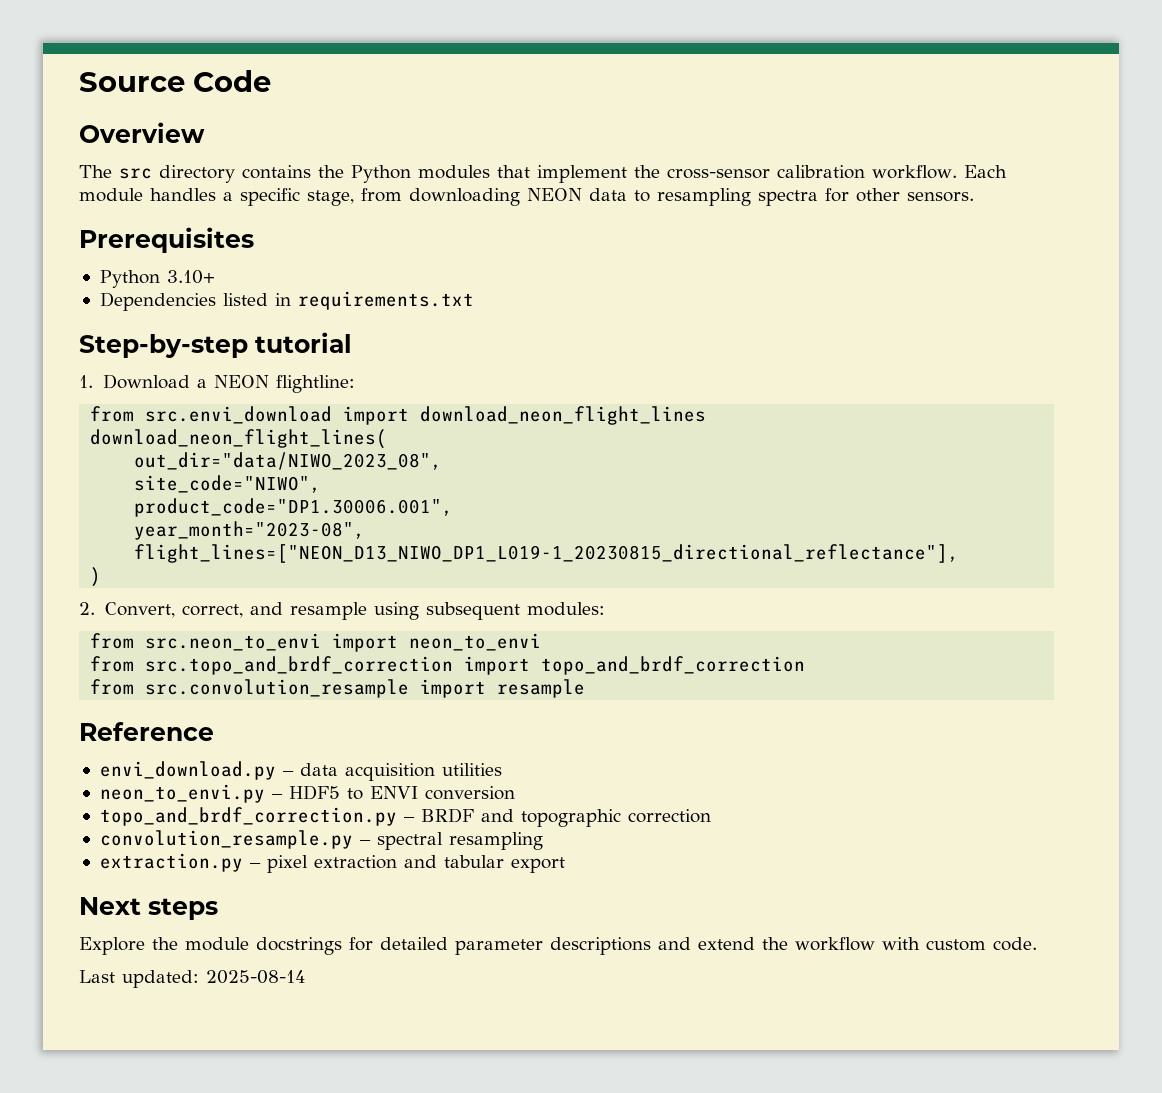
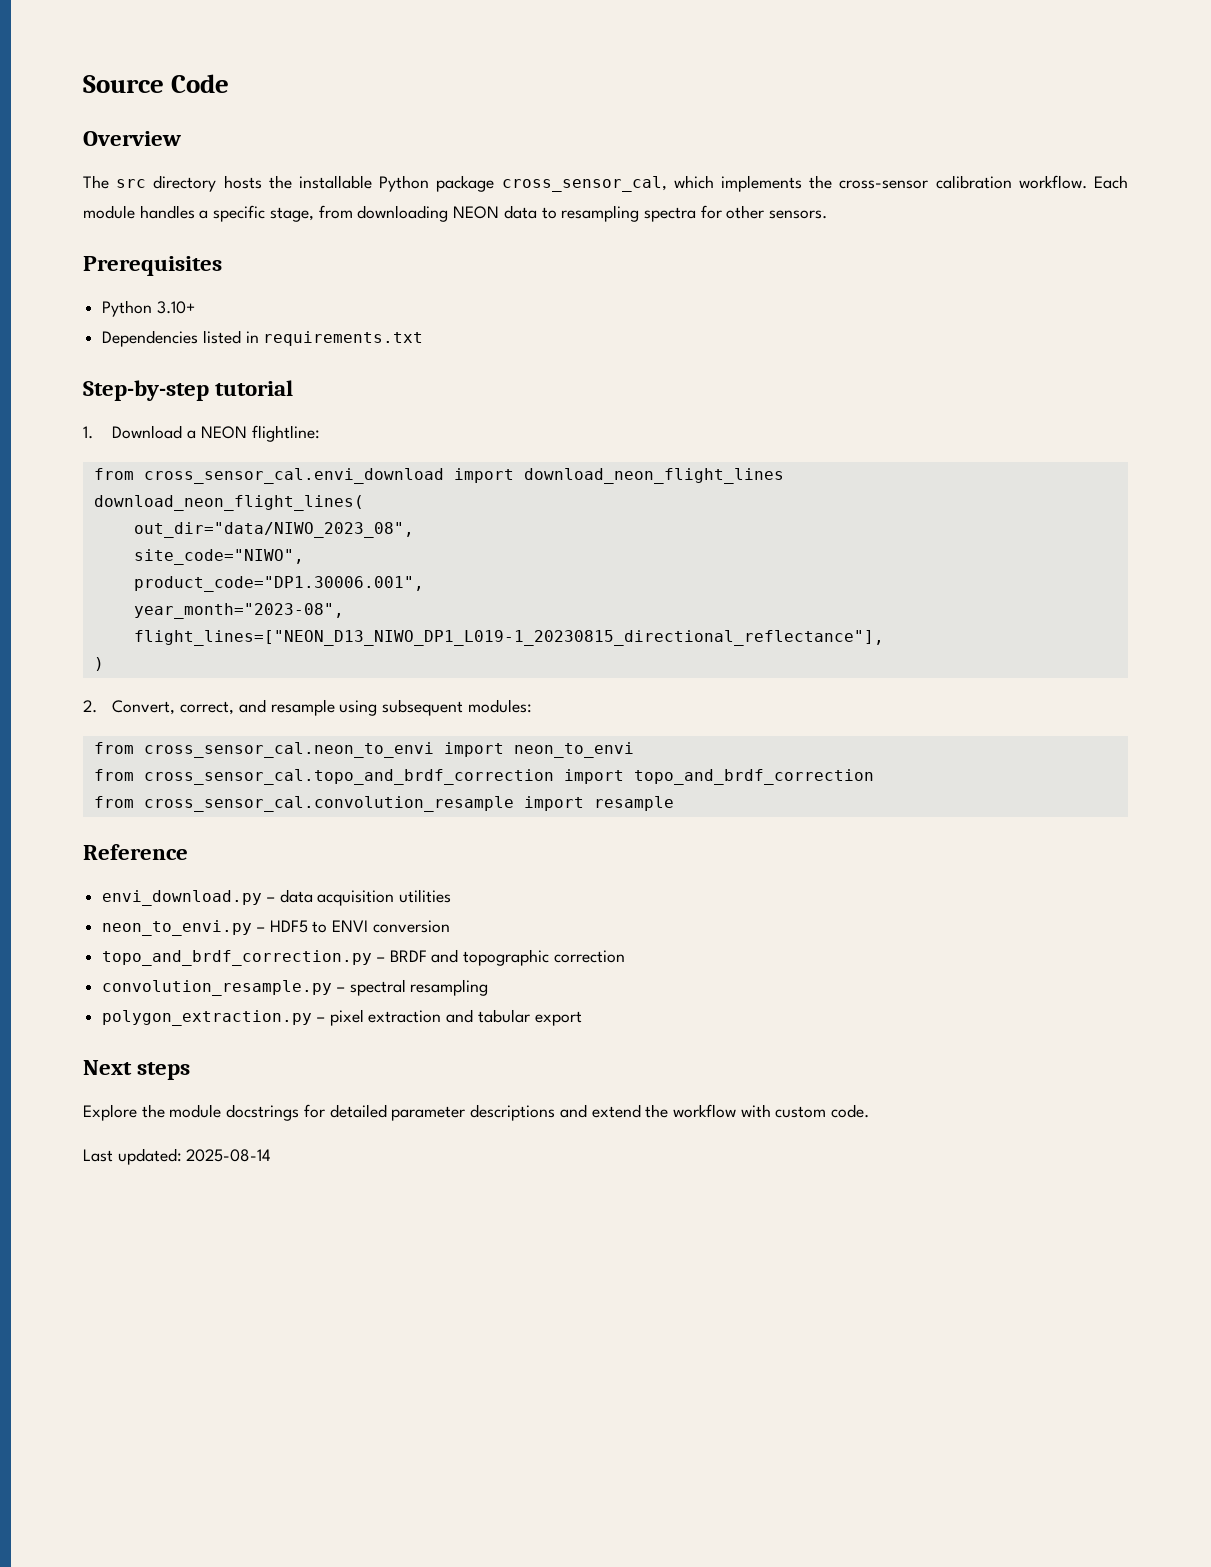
[242,165,627,183] contains the Python modules that implement -> [223,175,802,192] hosts the installable Python package cross_sensor_cal, which implements
[145,406,333,424] src.envi_download -> [143,468,444,484] cross_sensor_cal.envi_download
[145,633,322,651] src.neon_to_envi -> [143,742,434,758] cross_sensor_cal.neon_to_envi
[145,656,454,675] src.topo_and_brdf_correction -> [143,769,554,785] cross_sensor_cal.topo_and_brdf_correction
[145,679,410,698] src.convolution_resample -> [143,796,514,812] cross_sensor_cal.convolution_resample
[99,853,243,872] extraction.py -> [102,1010,313,1026] polygon_extraction.py

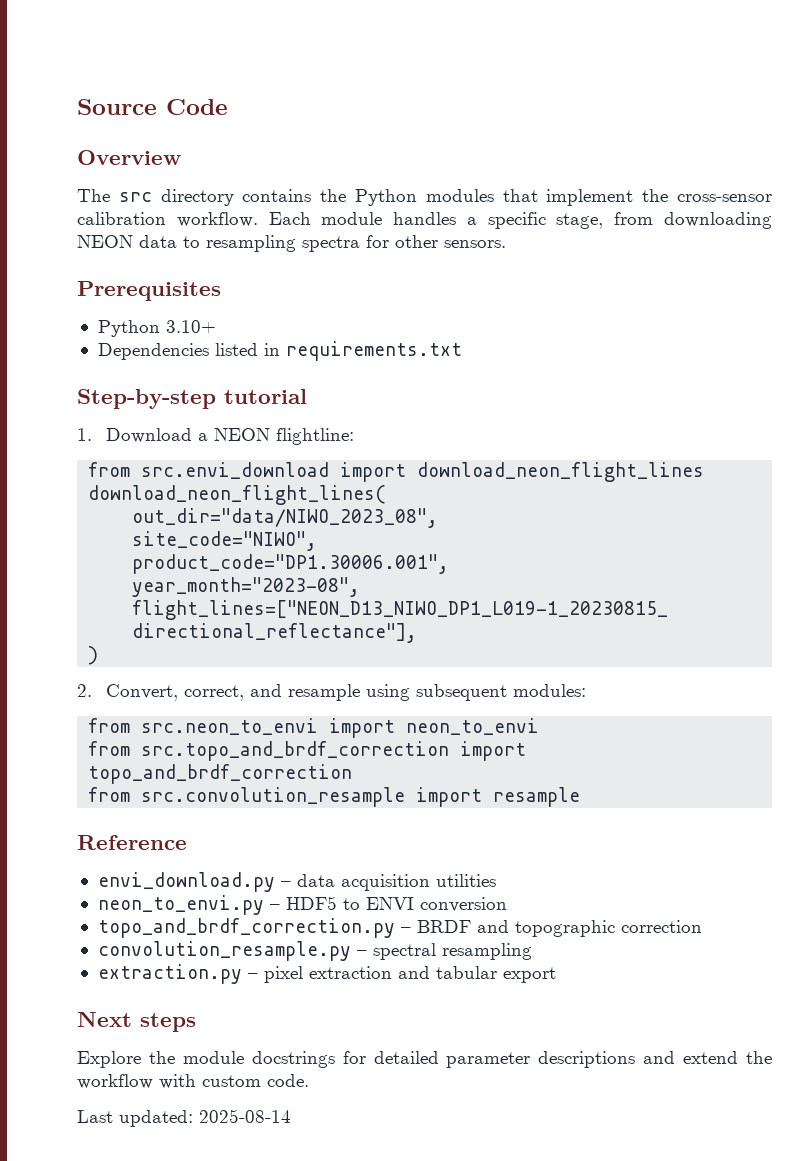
[223,175,802,192] hosts the installable Python package cross_sensor_cal, which implements -> [242,189,634,206] contains the Python modules that implement
[143,468,444,484] cross_sensor_cal.envi_download -> [141,462,330,479] src.envi_download
[143,742,434,758] cross_sensor_cal.neon_to_envi -> [141,718,319,735] src.neon_to_envi
[143,769,554,785] cross_sensor_cal.topo_and_brdf_correction -> [141,741,450,761] src.topo_and_brdf_correction
[143,796,514,812] cross_sensor_cal.convolution_resample -> [141,787,406,807] src.convolution_resample
[102,1010,313,1026] polygon_extraction.py -> [97,964,242,984] extraction.py

